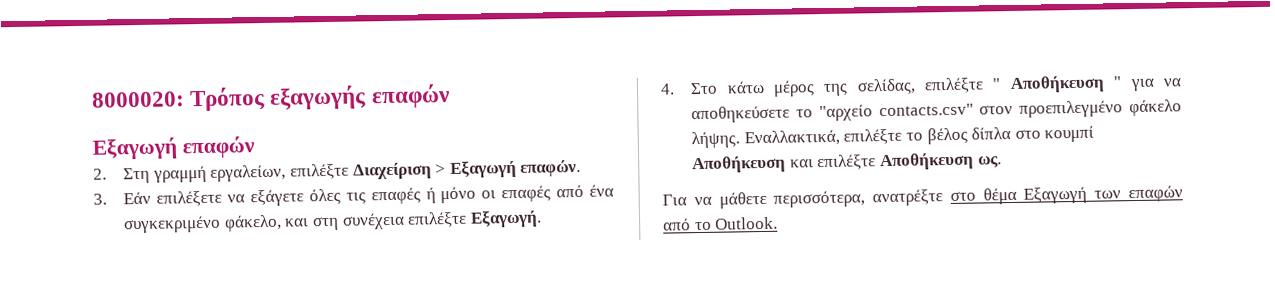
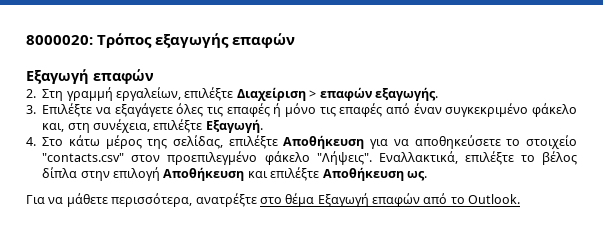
[449,159,582,179] Εξαγωγή επαφών. -> [319,87,438,101] επαφών εξαγωγής.
[123,189,304,207] Εάν επιλέξετε να εξάγετε -> [42,103,173,117] Επιλέξτε να εξαγάγετε
[481,190,497,199] οι -> [319,107,336,117] τις
[588,184,614,197] [123,212,405,234] ένα συγκεκριμένο φάκελο, και στη συνέχεια -> [413,103,577,117] [42,119,150,133] έναν συγκεκριμένο φάκελο και, στη συνέχεια,
[992,75,1122,94] " Αποθήκευση " -> [283,135,365,149] Αποθήκευση
[818,103,974,122] "αρχείο contacts.csv" -> [526,135,577,149] [42,153,125,162] στοιχείο "contacts.csv"
[691,131,741,149] λήψης. -> [316,151,372,165] "Λήψεις".
[1014,125,1095,143] στο κουμπί -> [80,167,160,181] στην επιλογή
[1094,190,1122,199] των -> (369, 200) none

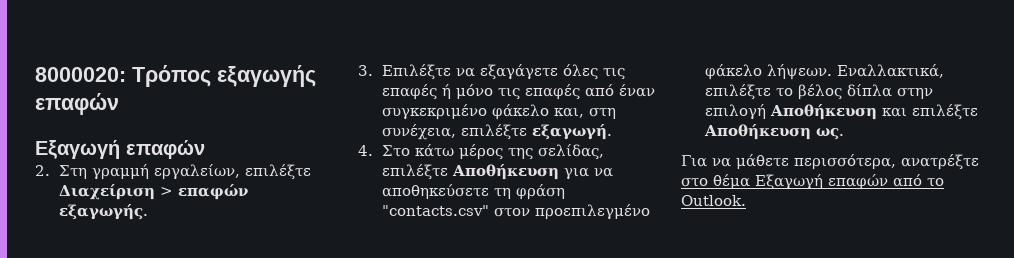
[205,119,263,133] Εξαγωγή. -> [531,124,612,140] εξαγωγή.
[506,135,577,149] το στοιχείο -> [493,184,565,200] τη φράση
[316,151,372,165] "Λήψεις". -> [766,64,832,80] λήψεων.

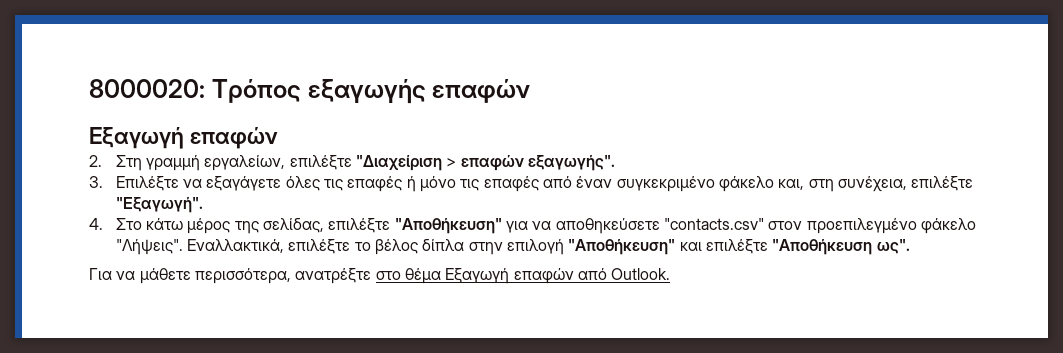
[58,184,155,200] Διαχείριση -> [356,155,443,171] "Διαχείριση
[58,204,148,220] εξαγωγής. -> [528,155,616,171] εξαγωγής".
[531,124,612,140] εξαγωγή. -> [115,197,203,213] "Εξαγωγή".
[451,164,559,180] Αποθήκευση -> [394,218,502,234] "Αποθήκευση"
[493,184,565,200] τη φράση -> (660, 226) none
[766,64,832,80] λήψεων. -> [115,239,183,255] "Λήψεις".
[769,104,877,120] Αποθήκευση -> [568,239,676,255] "Αποθήκευση"
[703,124,844,140] Αποθήκευση ως. -> [772,239,910,255] "Αποθήκευση ως".
[927,178,944,187] το -> (607, 274) none

